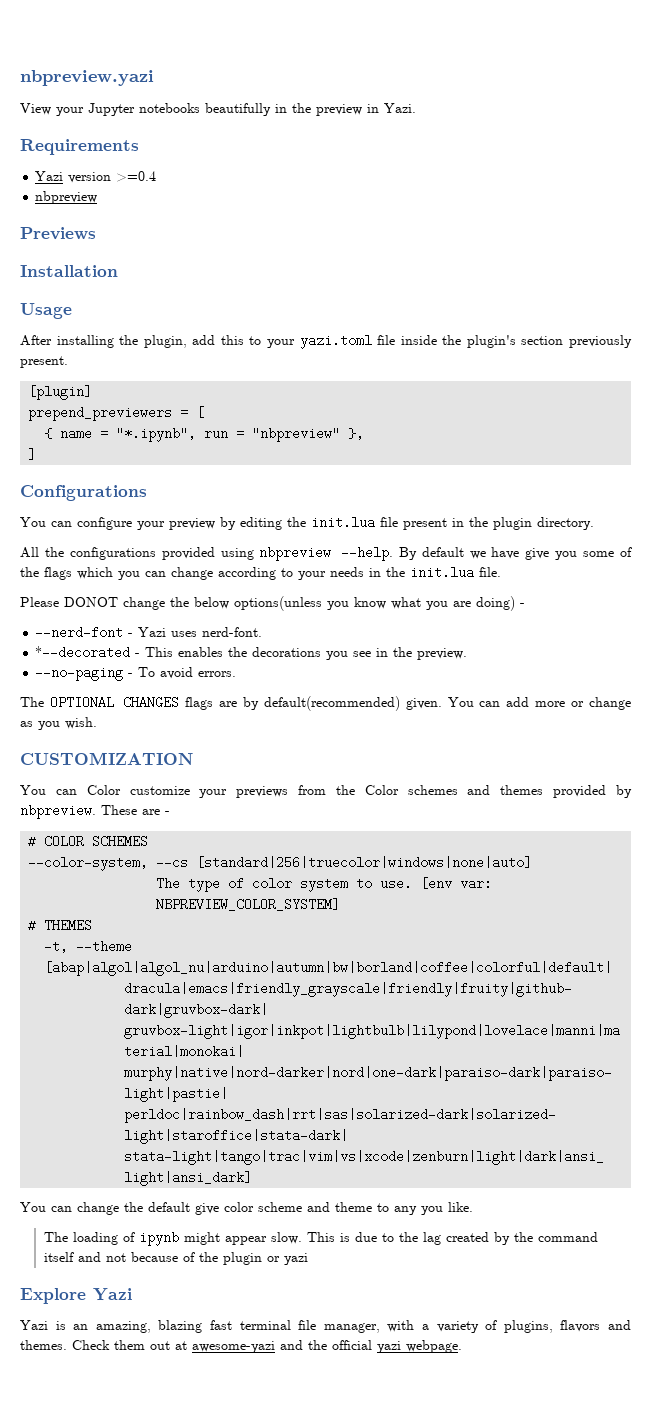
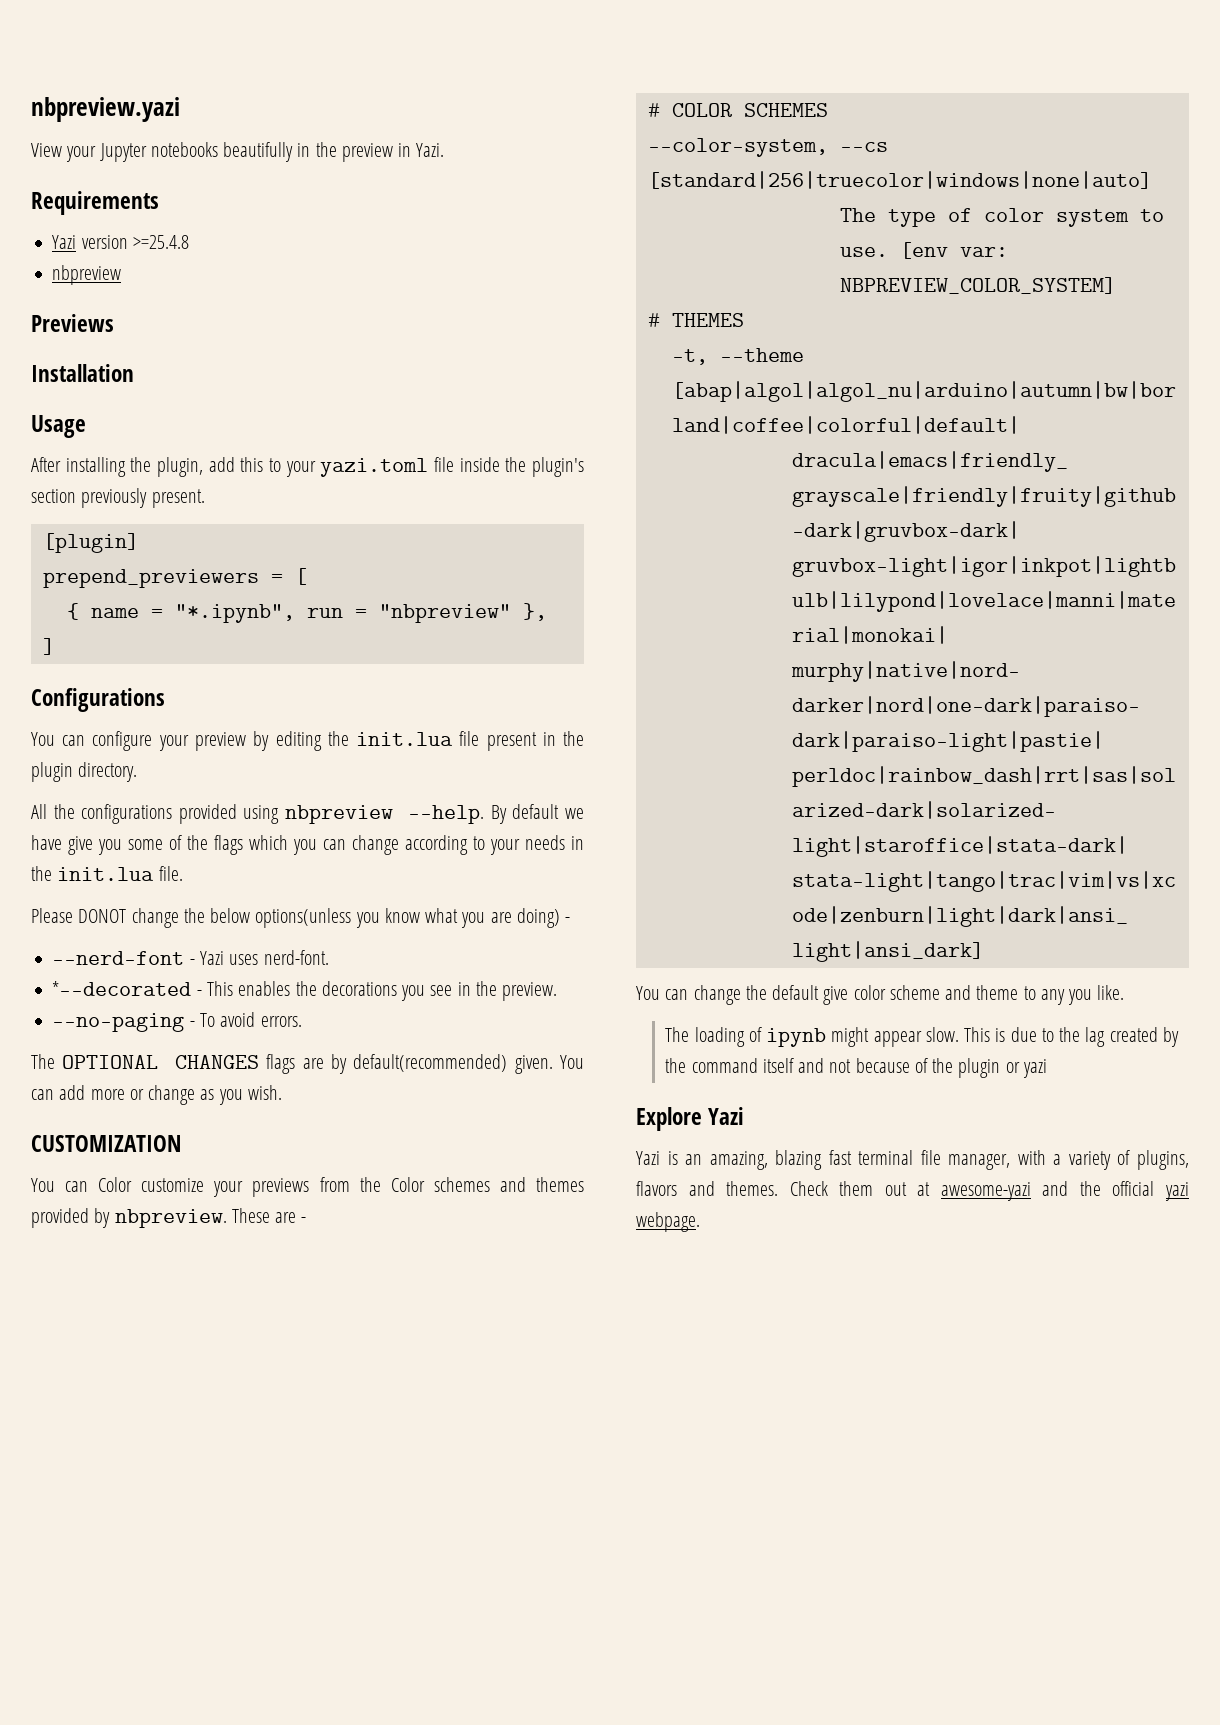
[116,171,157,182] >=0.4 -> [132,235,189,249] >=25.4.8

